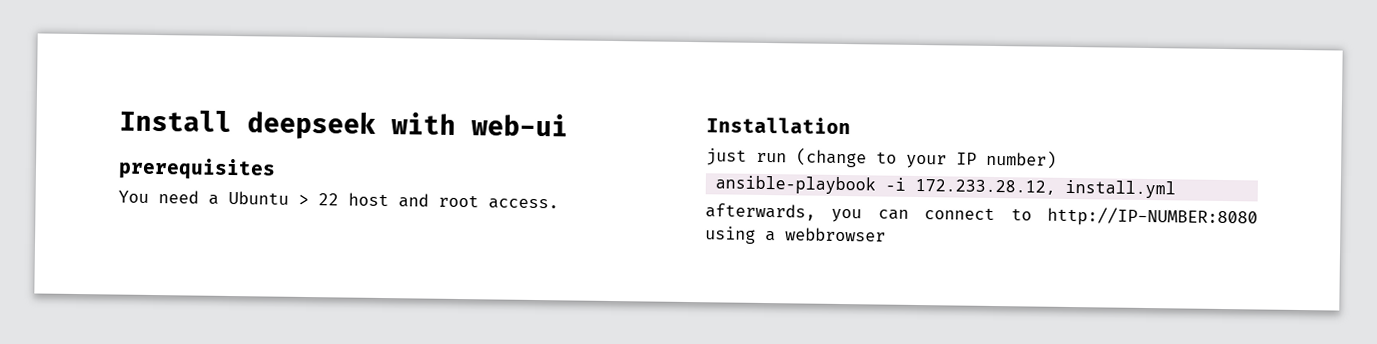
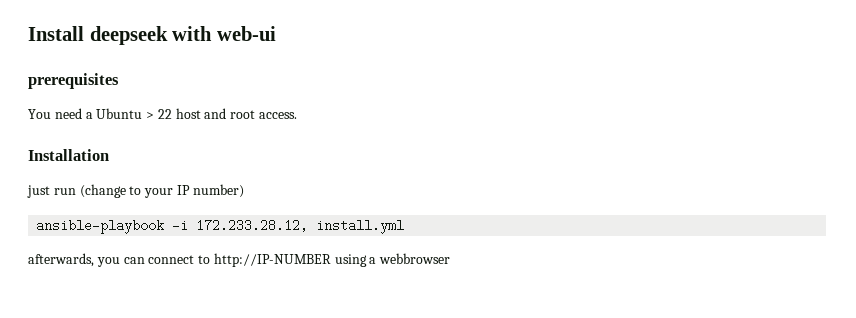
[1047,206,1258,228] http://IP-NUMBER:8080 -> [213,253,331,267] http://IP-NUMBER

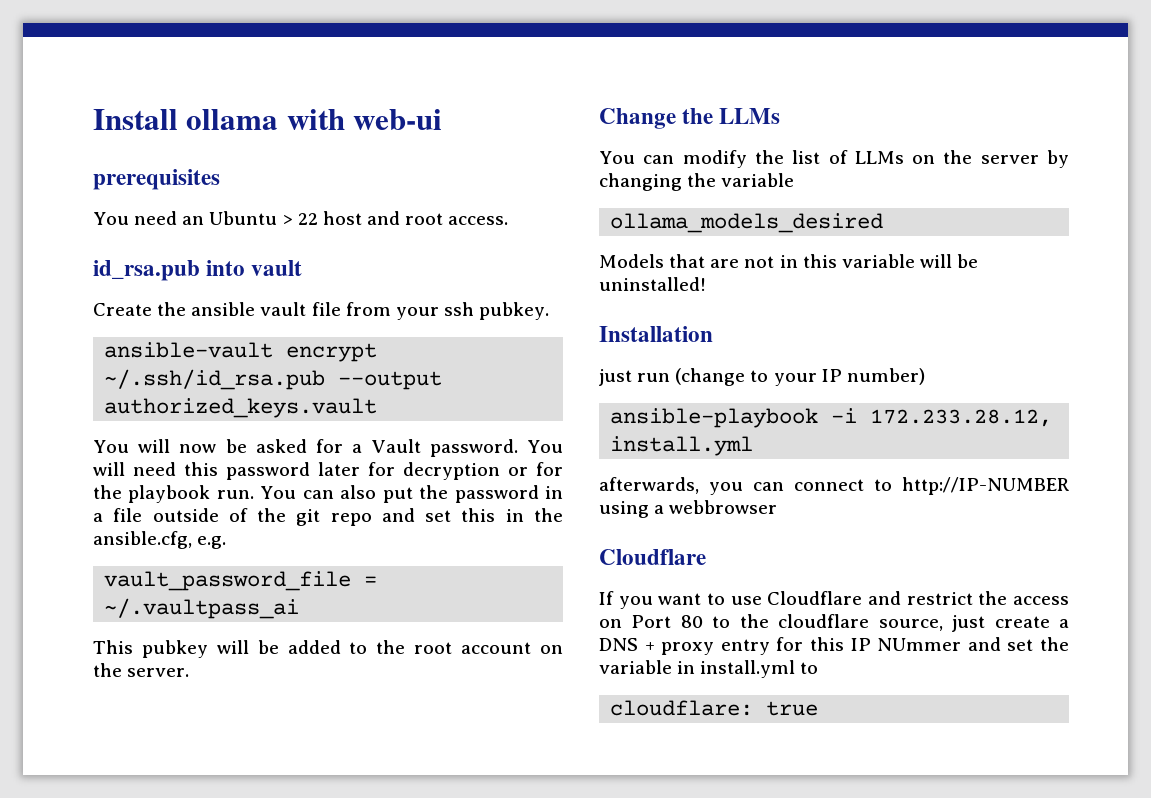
[89,26,168,45] deepseek -> [186,109,279,130] ollama
[85,112,93,119] a -> [182,216,205,225] an
(298, 115) none -> [93,260,303,281] [93,302,550,320] [104,342,378,362] [104,369,443,390] [104,398,378,418] [93,439,564,457] [93,462,563,480] [93,485,563,503] [93,508,563,526] [93,531,227,549] [104,571,378,591] [104,598,300,619] [93,640,564,658] [93,663,190,677] [599,108,781,129] [599,150,1069,168] [599,173,795,191] [610,213,884,233] [599,254,979,268] [599,277,706,291] // id_rsa.pub into vault // Create the ansible vault file from your ssh pubkey. // ansible-vault encrypt ~/.ssh/id_rsa.pub --output authorized_keys.vault // You will now be asked for a Vault password. You will need this password later for decryption or for the playbook run. You can also put the password in a file outside of the git repo and set this in the ansible.cfg, e.g. // vault_password_file = ~/.vaultpass_ai // This pubkey will be added to the root account on the server. // Change the LLMs // You can modify the list of LLMs on the server by changing the variable // ollama_models_desired // Models that are not in this variable will be uninstalled!
(451, 258) none -> [599,549,706,565] [599,591,1069,609] [599,614,1069,632] [599,637,1069,655] [599,660,819,678] [610,700,819,716] // Cloudflare // If you want to use Cloudflare and restrict the access on Port 80 to the cloudflare source, just create a DNS + proxy entry for this IP NUmmer and set the variable in install.yml to // cloudflare: true

